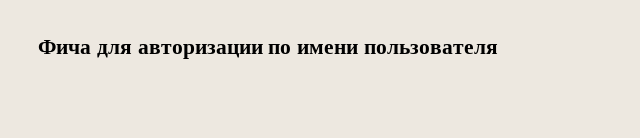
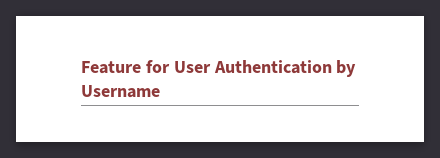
[38,40,499,59] Фича для авторизации по имени пользователя -> [81,60,357,77] [81,85,160,98] Feature for User Authentication by Username

